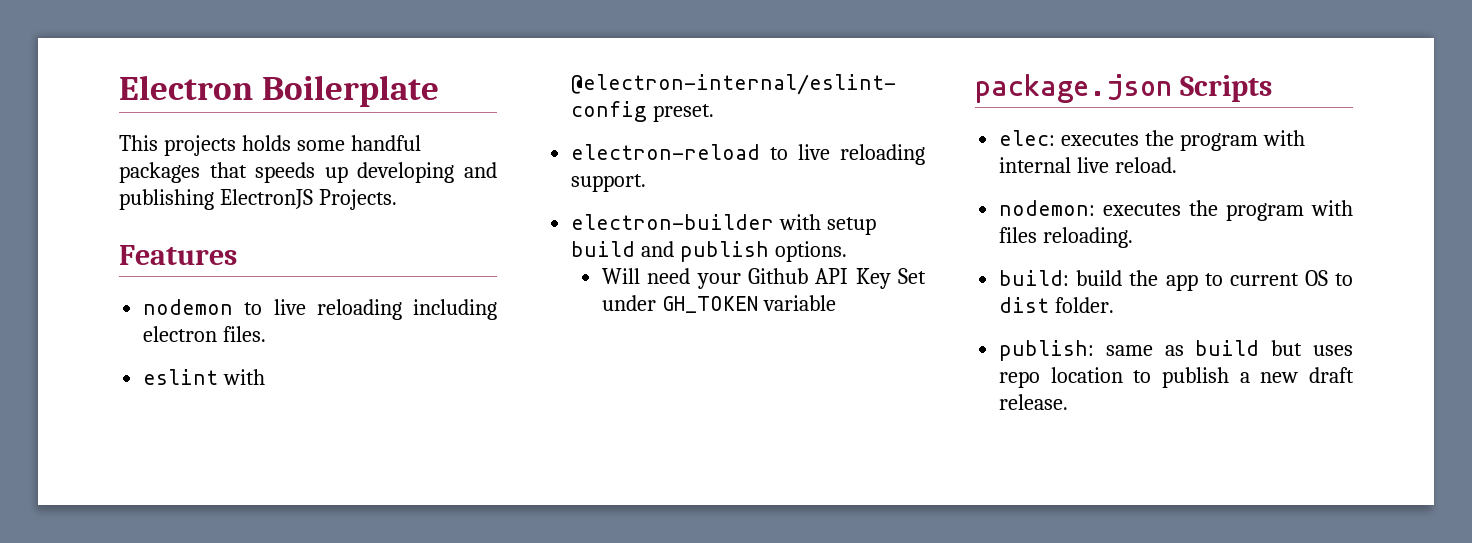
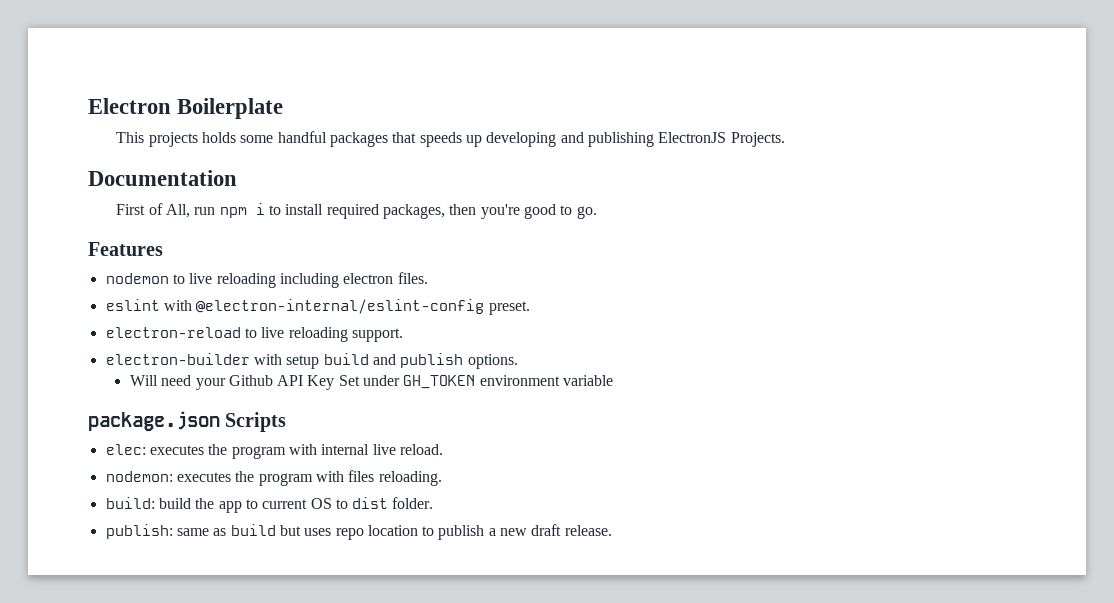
(397, 199) none -> [88,170,237,186] [116,203,597,219] // Documentation // First of All, run npm i to install required packages, then you're good to go.
(758, 304) none -> [479,375,560,386] environment

